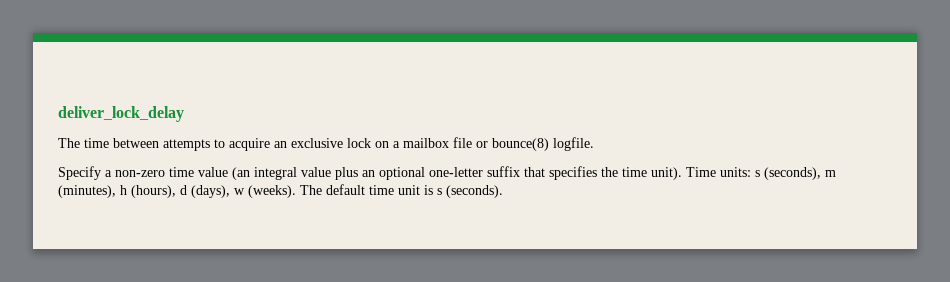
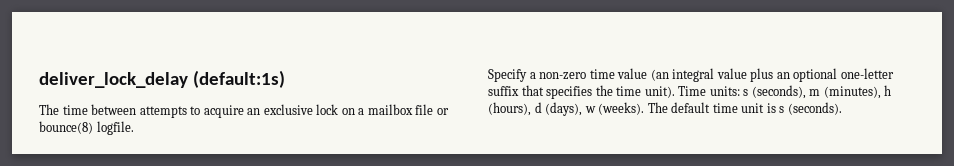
(184, 114) none -> [193,70,286,88] (default:1s)

